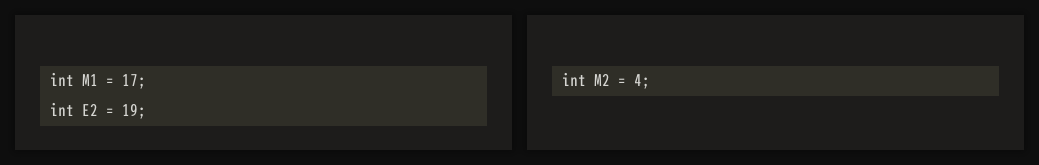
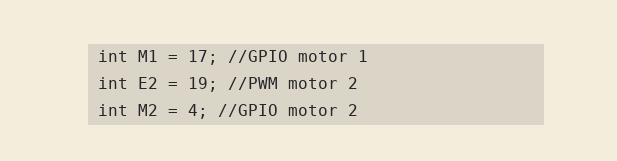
(146, 81) none -> [228,50,369,63] //GPIO motor 1
(146, 111) none -> [228,77,359,90] //PWM motor 2
(650, 81) none -> [218,104,359,117] //GPIO motor 2

